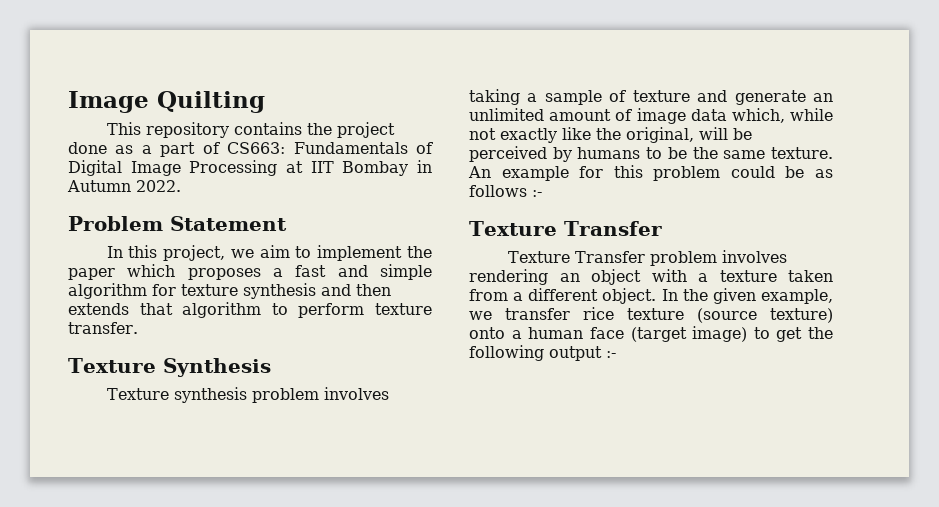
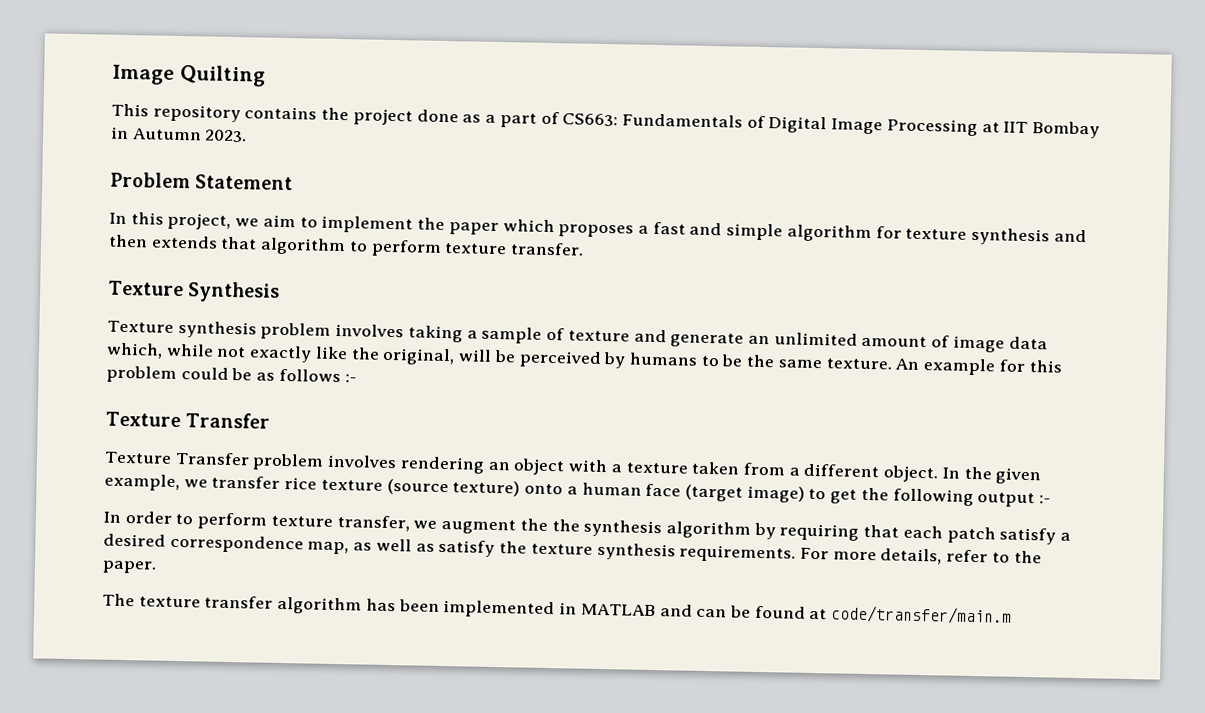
[136,180,181,192] 2022. -> [204,129,248,143] 2023.
(616, 354) none -> [103,511,1072,545] [103,533,1042,565] [102,560,157,574] [102,593,1013,625] // In order to perform texture transfer, we augment the the synthesis algorithm by requiring that each patch satisfy a desired correspondence map, as well as satisfy the texture synthesis requirements. For more details, refer to the paper. // The texture transfer algorithm has been implemented in MATLAB and can be found at code/transfer/main.m

